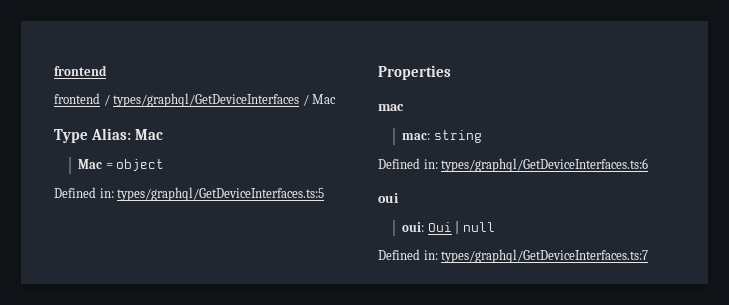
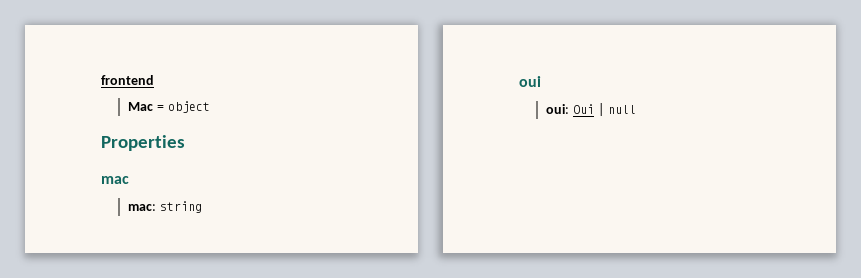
[54,65,107,76] [54,93,337,107] [54,128,164,143] frontend // frontend / types/graphql/GetDeviceInterfaces / Mac // Type Alias: Mac -> [101,75,154,85] frontend
[54,187,325,201] // Defined in: types/graphql/GetDeviceInterfaces.ts:5 -> (210, 107) none
[378,158,649,172] // Defined in: types/graphql/GetDeviceInterfaces.ts:6 -> (202, 207) none
[378,249,649,263] // Defined in: types/graphql/GetDeviceInterfaces.ts:7 -> (636, 109) none

